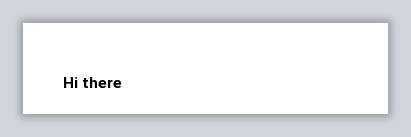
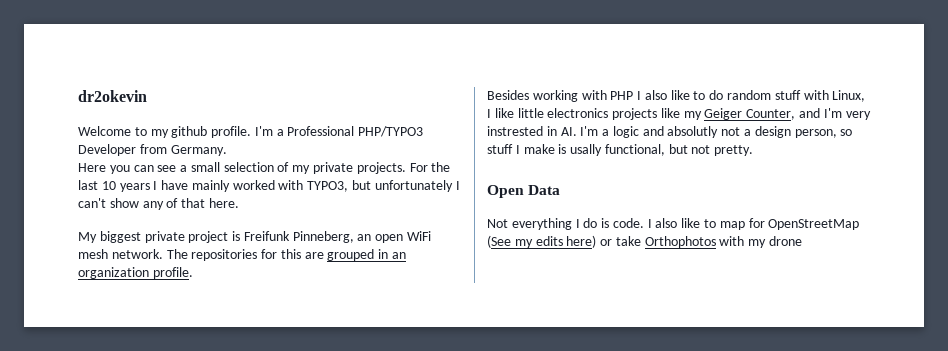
[63,77,123,88] Hi there -> [78,90,147,102] [78,126,424,138] [78,144,227,156] [78,162,451,174] [78,180,460,192] [78,198,239,210] [78,231,432,243] [78,249,407,261] [78,267,193,279] [487,90,866,102] [487,108,871,120] [487,126,853,138] [487,144,754,156] [487,185,561,198] [487,218,860,230] [487,235,803,248] dr2okevin // Welcome to my github profile. I'm a Professional PHP/TYPO3 Developer from Germany. // Here you can see a small selection of my private projects. For the last 10 years I have mainly worked with TYPO3, but unfortunately I can't show any of that here. // My biggest private project is Freifunk Pinneberg, an open WiFi mesh network. The repositories for this are grouped in an organization profile. // Besides working with PHP I also like to do random stuff with Linux, I like little electronics projects like my Geiger Counter, and I'm very instrested in AI. I'm a logic and absolutly not a design person, so stuff I make is usally functional, but not pretty. // Open Data // Not everything I do is code. I also like to map for OpenStreetMap (See my edits here) or take Orthophotos with my drone

